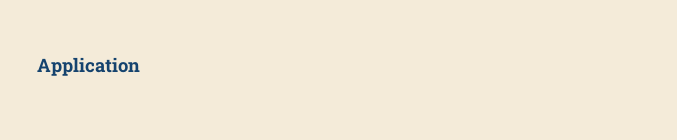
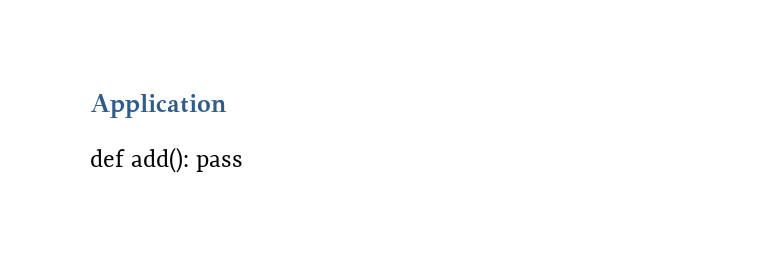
(140, 66) none -> [90,147,244,173] // def add(): pass

